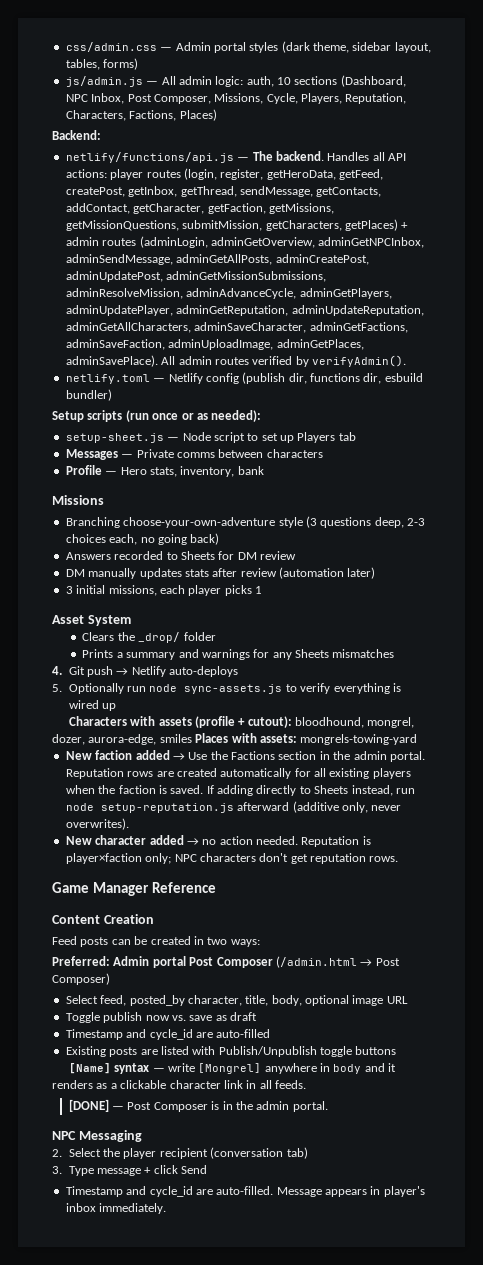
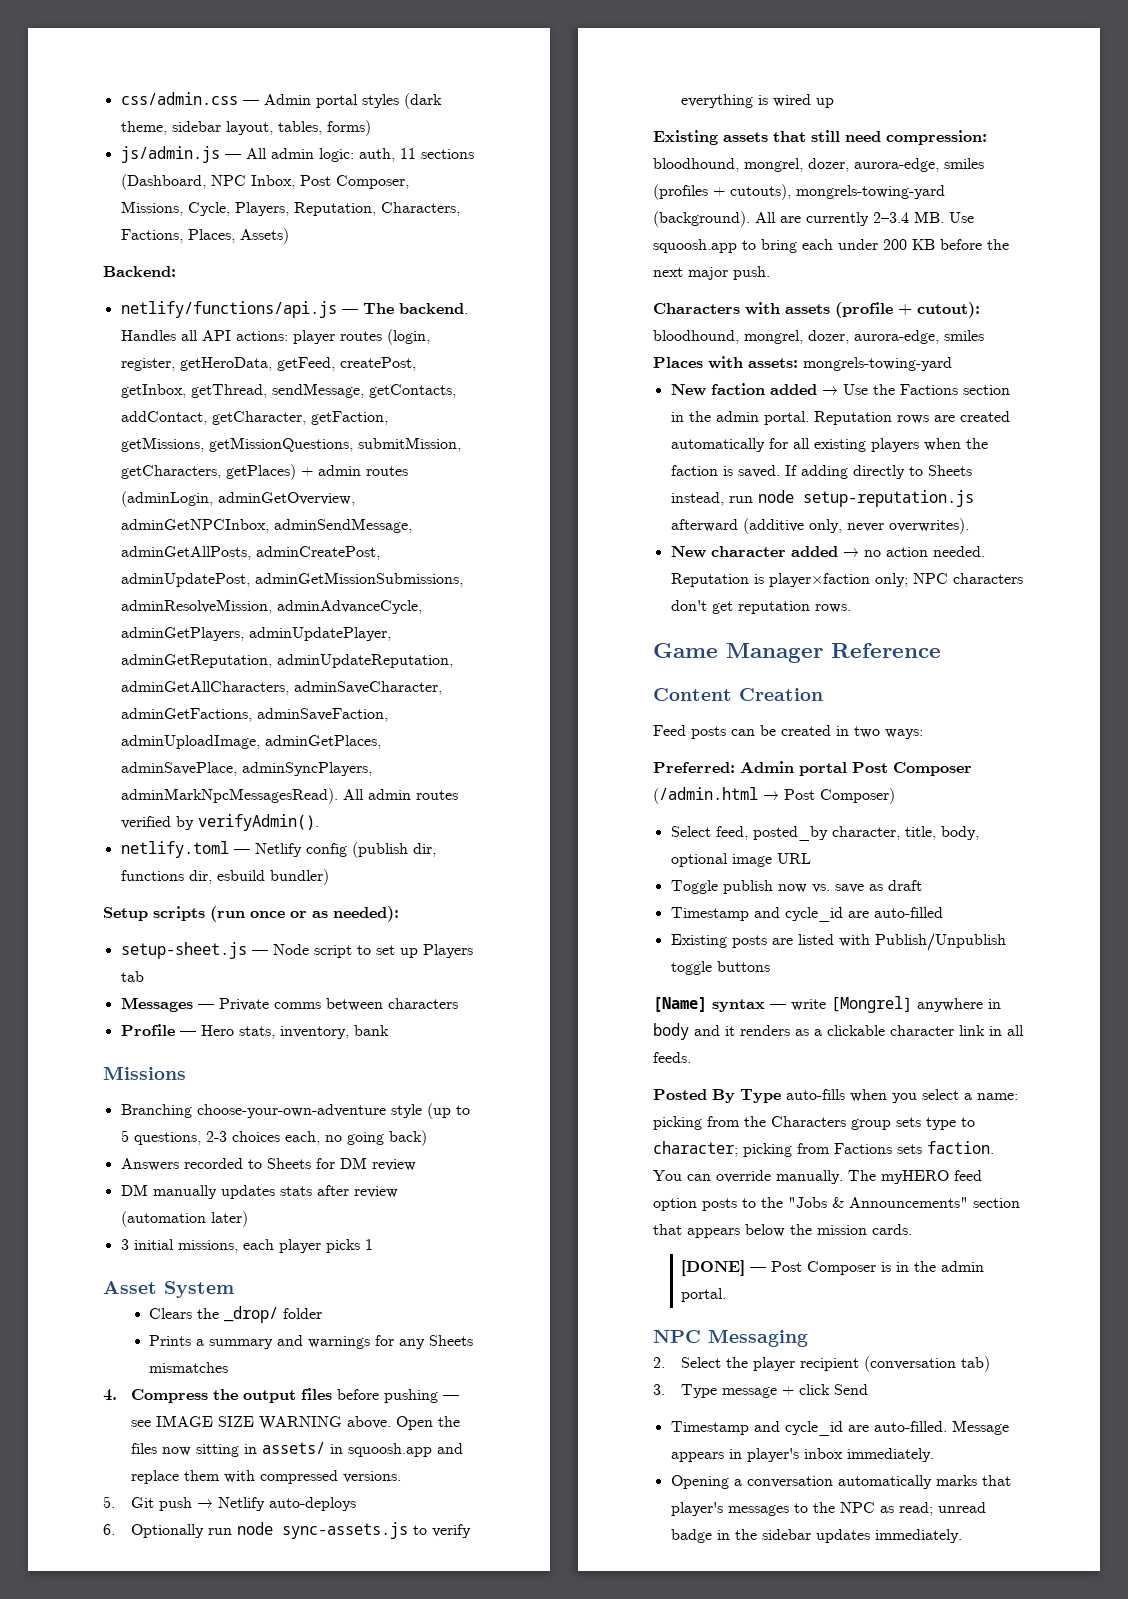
[277,77,291,85] 10 -> [399,148,416,159] 11
[179,109,217,121] Places) -> [187,228,289,244] Places, Assets)
[65,355,158,367] adminSavePlace). -> [120,762,372,776] [120,788,338,804] adminSavePlace, adminSyncPlayers, adminMarkNpcMessagesRead).
[305,516,404,528] (3 questions deep, -> [426,1103,470,1119] [120,1130,201,1145] (up to 5 questions,
(62, 670) none -> [131,1388,460,1403] [131,1415,461,1430] [131,1442,464,1457] [131,1470,402,1484] [103,1496,115,1508] Compress the output files before pushing — see IMAGE SIZE WARNING above. Open the files now sitting in assets/ in squoosh.app and replace them with compressed versions. // 5.
[52,684,62,692] 5. -> [103,1524,115,1535] 6.
(117, 707) none -> [653,130,987,145] [653,158,984,172] [653,184,945,200] [653,211,974,227] [653,239,1009,253] [653,266,770,280] // Existing assets that still need compression: bloodhound, mongrel, dozer, aurora-edge, smiles (profiles + cutouts), mongrels-towing-yard (background). All are currently 2–3.4 MB. Use squoosh.app to bring each under 200 KB before the next major push.
(306, 1084) none -> [653,1089,1018,1103] [653,1116,975,1130] [653,1141,994,1157] [653,1170,982,1184] [653,1197,1020,1211] [653,1224,912,1238] // Posted By Type auto-fills when you select a name: picking from the Characters group sets type to character; picking from Factions sets faction. You can override manually. The myHERO feed option posts to the "Jobs & Announcements" section that appears below the mission cards.
(167, 1208) none -> [670,1475,1011,1489] [670,1502,986,1516] [670,1529,962,1543] // Opening a conversation automatically marks that player's messages to the NPC as read; unread badge in the sidebar updates immediately.

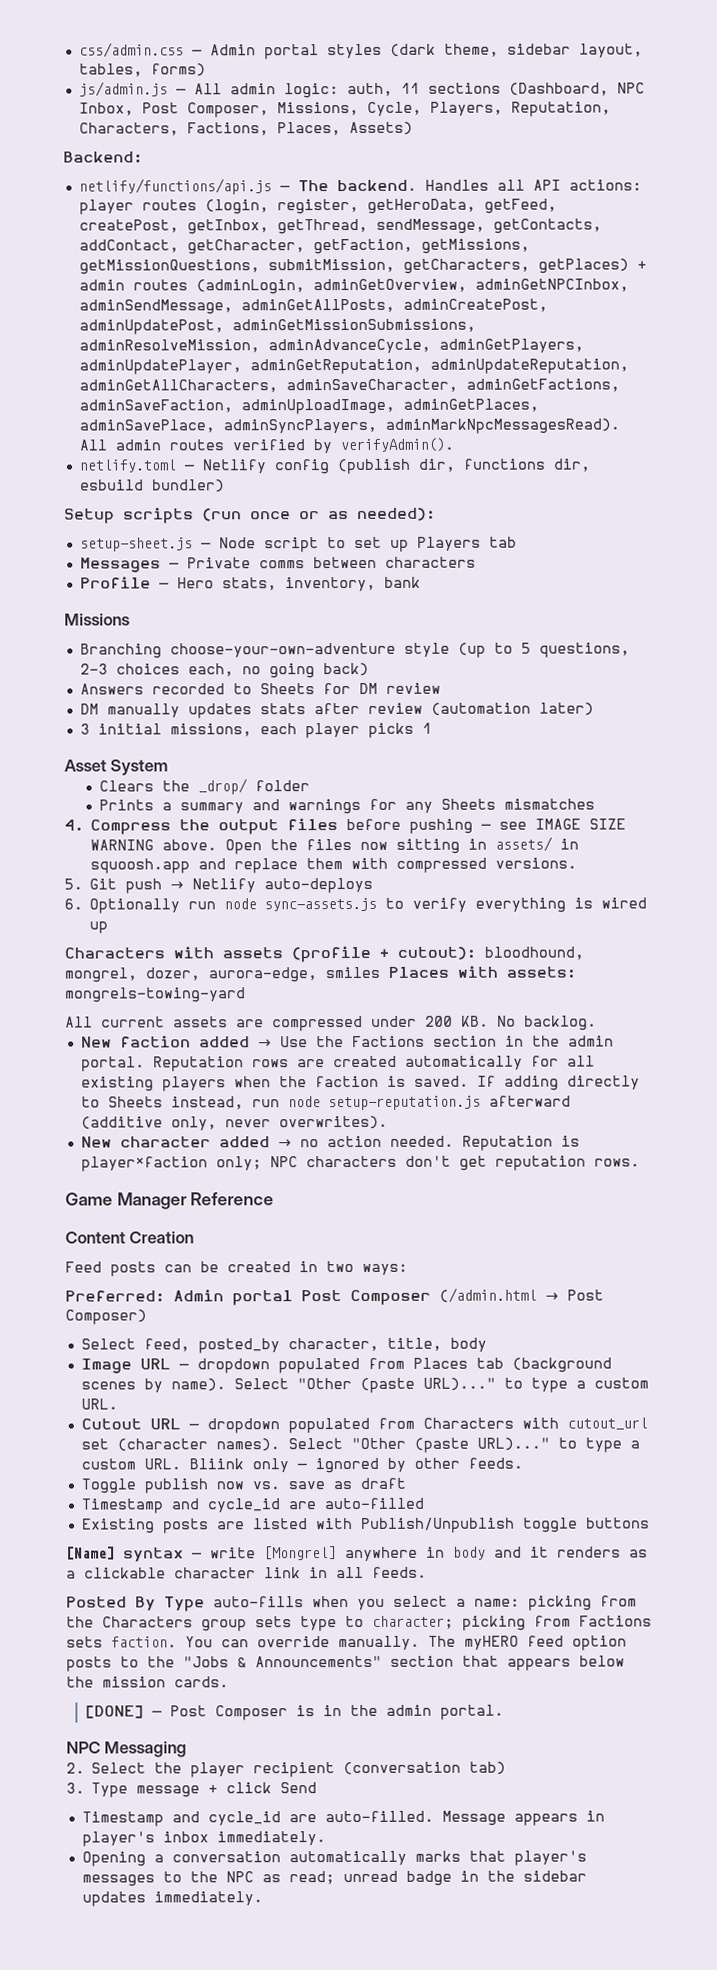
[653,130,987,145] [653,158,984,172] [653,184,945,200] [653,211,974,227] [653,239,1009,253] [653,266,770,280] // Existing assets that still need compression: bloodhound, mongrel, dozer, aurora-edge, smiles (profiles + cutouts), mongrels-towing-yard (background). All are currently 2–3.4 MB. Use squoosh.app to bring each under 200 KB before the next major push. -> (109, 927) none
(952, 364) none -> [65,1015,597,1032] // All current assets are compressed under 200 KB. No backlog.
[940,826,979,840] [670,853,811,867] body, optional image URL -> [449,1337,487,1352] [80,1357,612,1374] [80,1377,649,1393] [80,1398,118,1410] [80,1417,648,1434] [80,1437,640,1453] [80,1457,523,1474] body // Image URL — dropdown populated from Places tab (background scenes by name). Select "Other (paste URL)..." to type a custom URL. // Cutout URL — dropdown populated from Characters with cutout_url set (character names). Select "Other (paste URL)..." to type a custom URL. Bliink only — ignored by other feeds.

